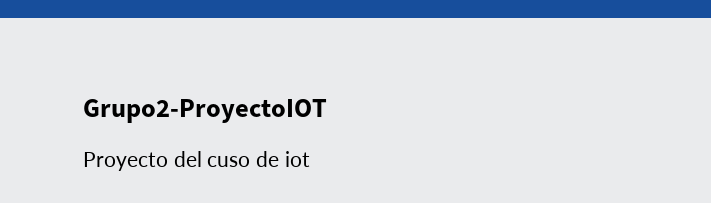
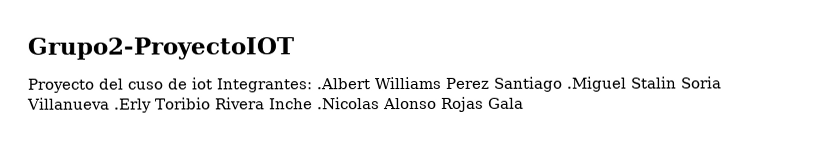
(310, 159) none -> [216,76,722,93] [27,96,524,113] Integrantes: .Albert Williams Perez Santiago .Miguel Stalin Soria Villanueva .Erly Toribio Rivera Inche .Nicolas Alonso Rojas Gala

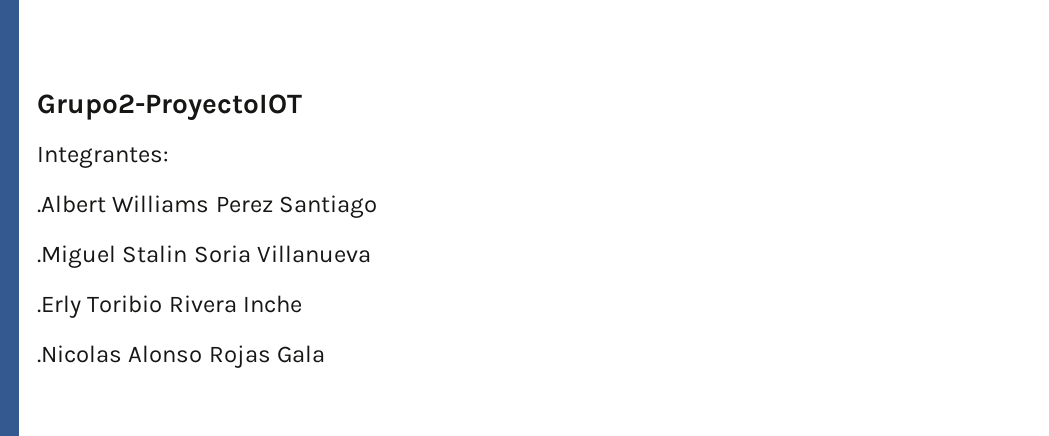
[27,77,213,93] Proyecto del cuso de iot -> (302, 107) none
(313, 85) none -> (169, 157) //
(563, 84) none -> (378, 206) //
(110, 103) none -> (372, 254) //
(313, 104) none -> (303, 304) //

